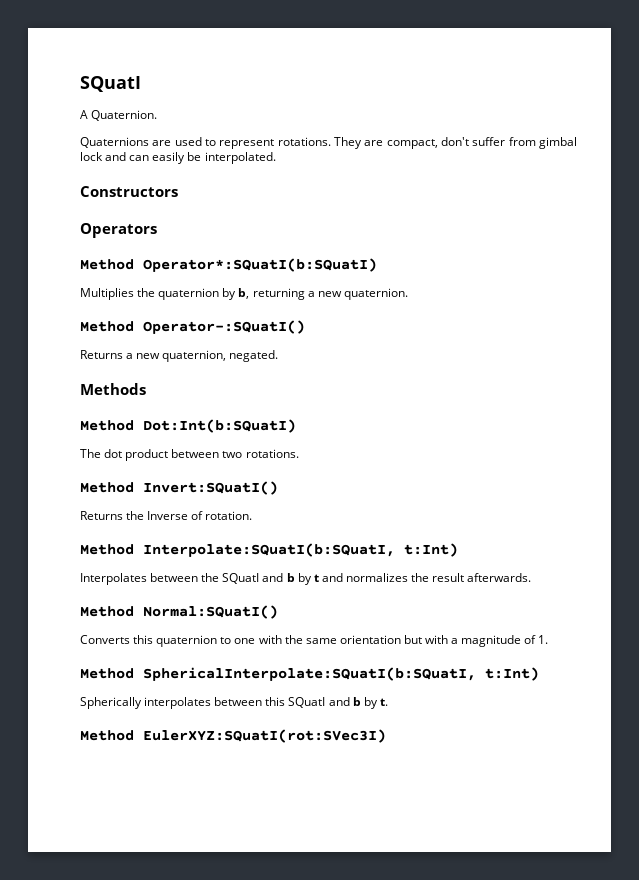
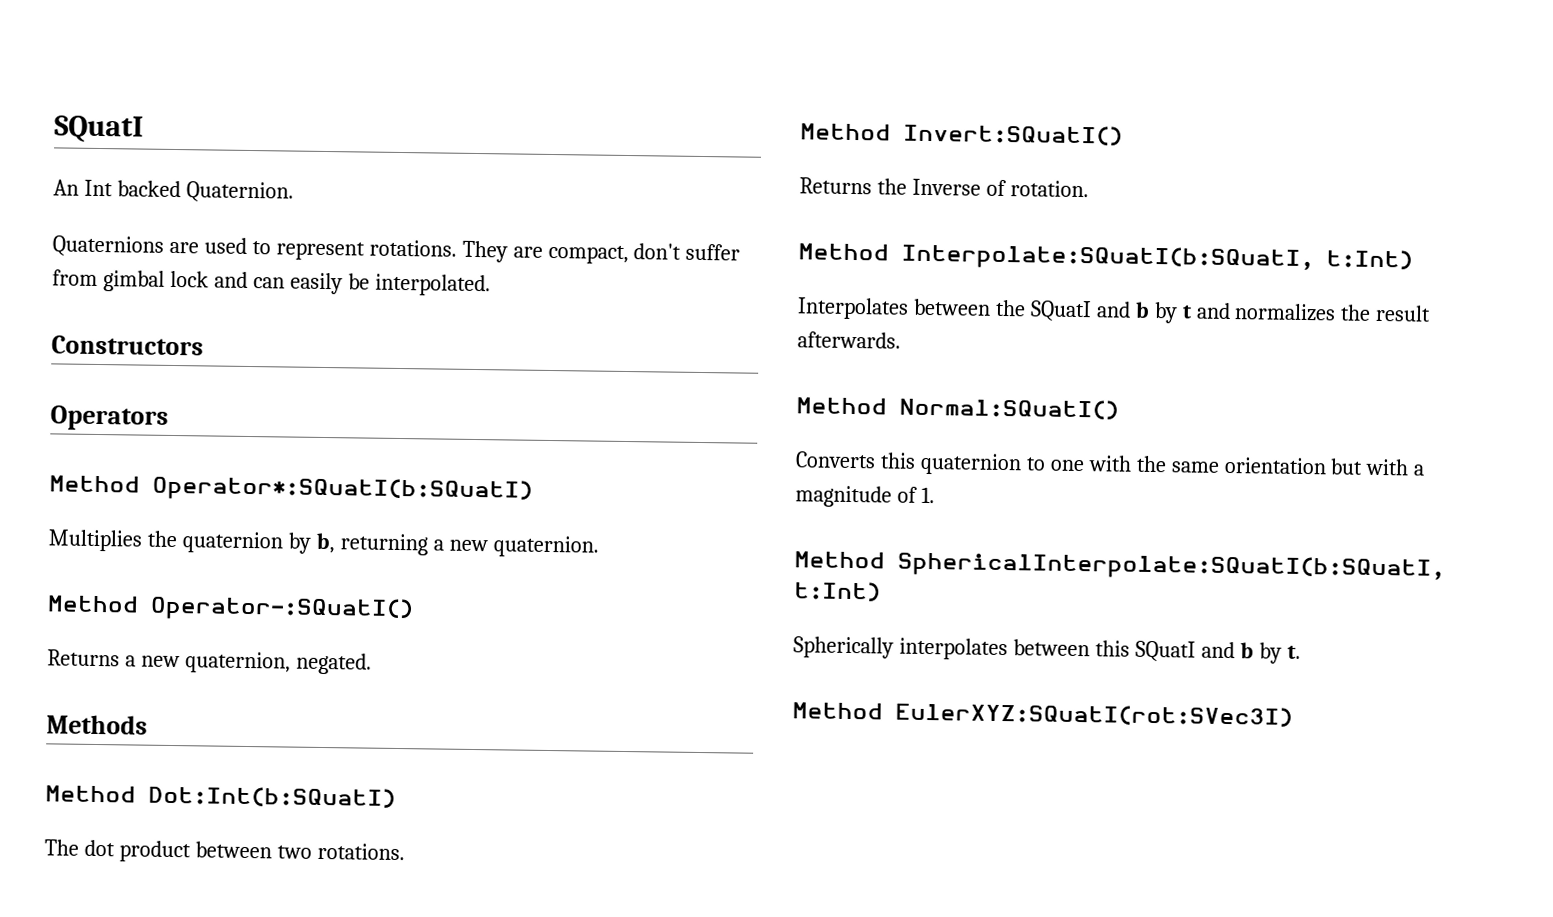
[80,110,88,119] A -> [53,179,181,198] An Int backed

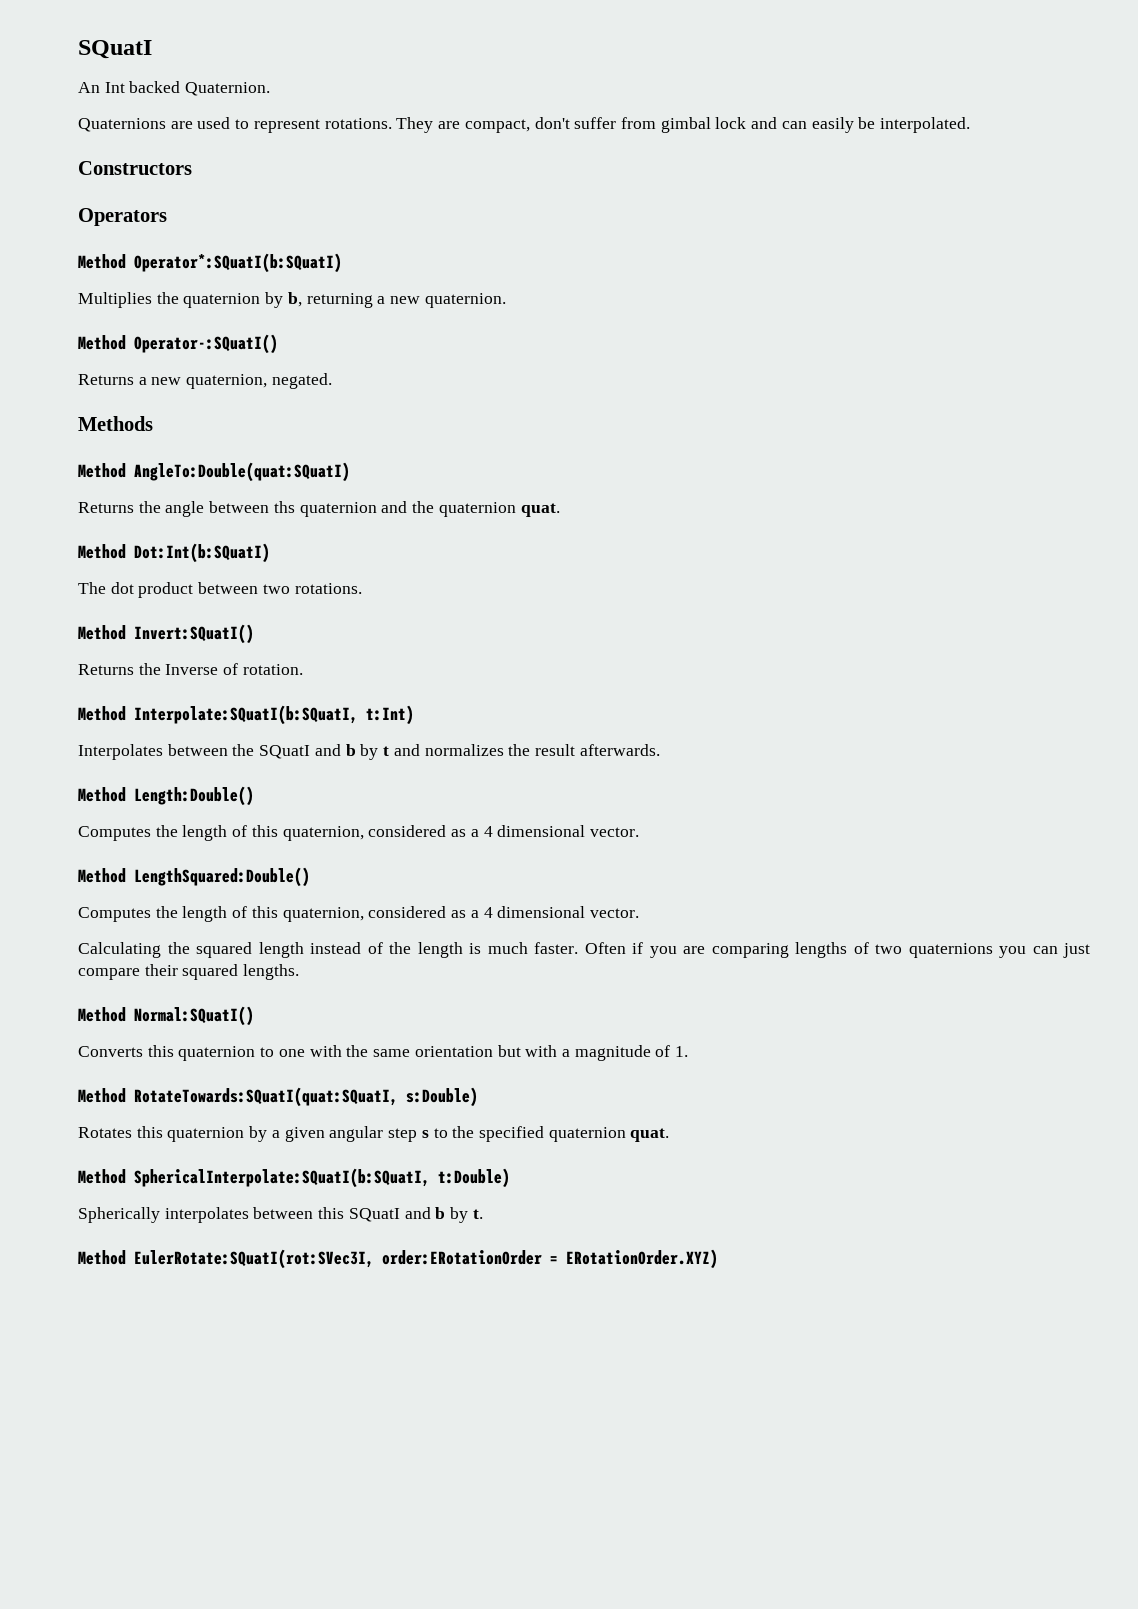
(148, 724) none -> [78,462,350,482] [78,501,560,517] // Method AngleTo:Double(quat:SQuatI) // Returns the angle between ths quaternion and the quaternion quat.
(901, 340) none -> [78,786,254,806] [78,825,639,841] [78,867,310,887] [78,906,639,922] [78,942,1090,958] [78,964,300,980] // Method Length:Double() // Computes the length of this quaternion, considered as a 4 dimensional vector. // Method LengthSquared:Double() // Computes the length of this quaternion, considered as a 4 dimensional vector. // Calculating the squared length instead of the length is much faster. Often if you are comparing lengths of two quaternions you can just compare their squared lengths.
(935, 495) none -> [78,1087,478,1107] [78,1126,670,1142] // Method RotateTowards:SQuatI(quat:SQuatI, s:Double) // Rotates this quaternion by a given angular step s to the specified quaternion quat.
[794,581,881,602] t:Int) -> [438,1168,510,1188] t:Double)
[895,702,1293,727] EulerXYZ:SQuatI(rot:SVec3I) -> [134,1249,718,1269] EulerRotate:SQuatI(rot:SVec3I, order:ERotationOrder = ERotationOrder.XYZ)

